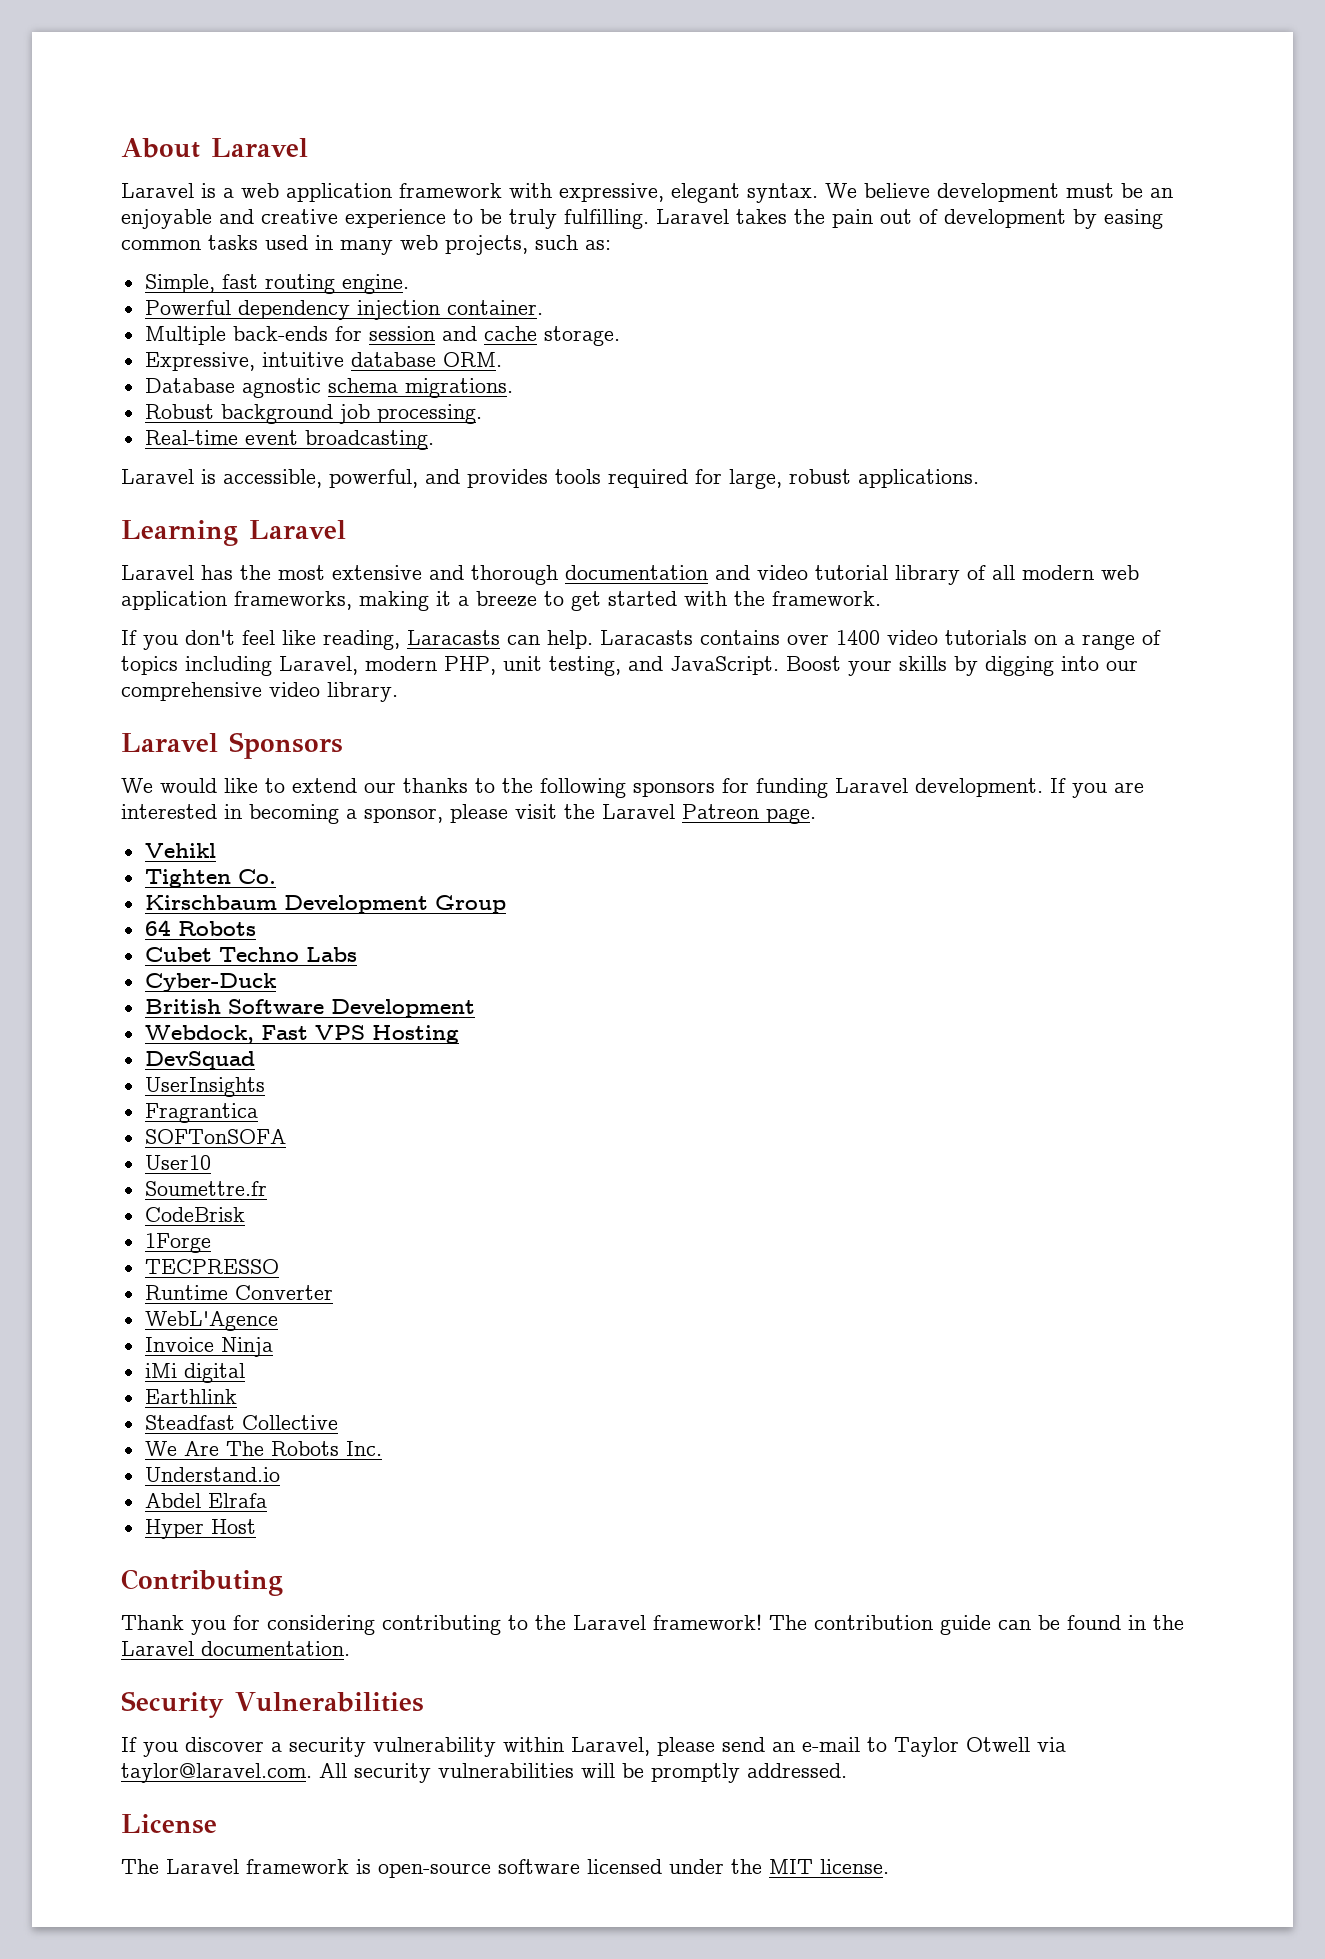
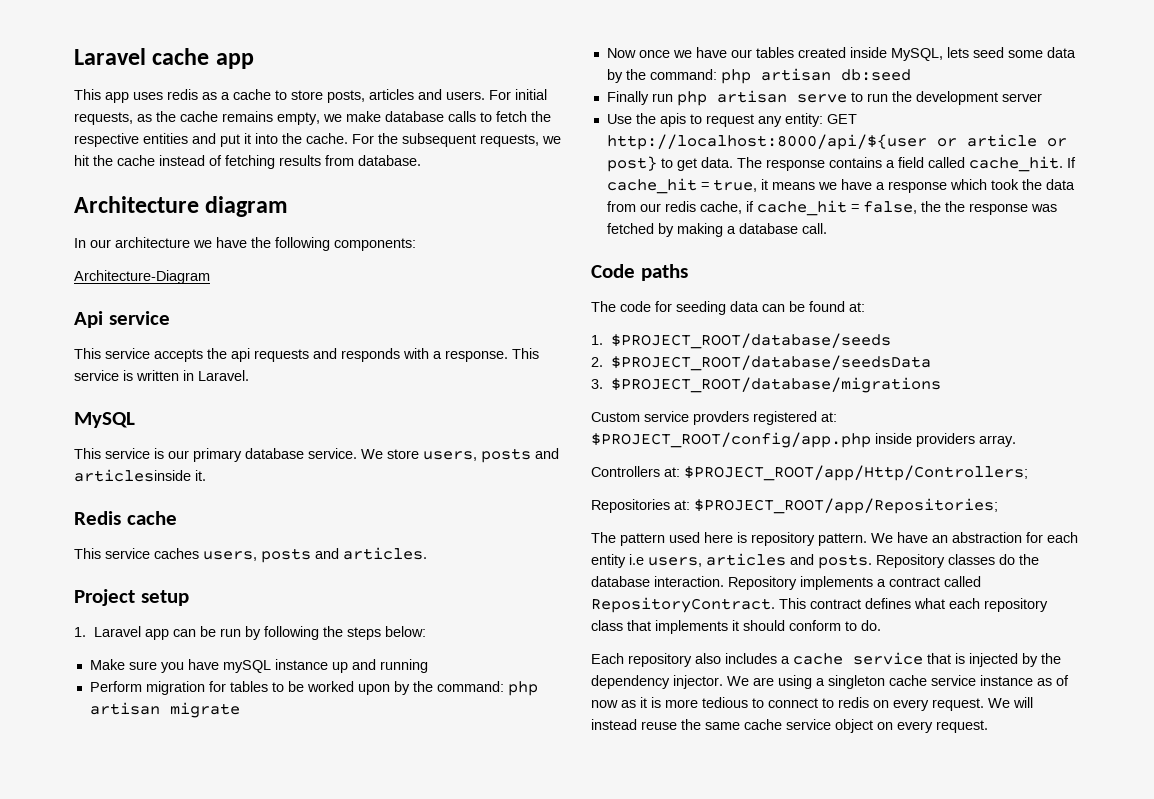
[121,138,308,158] [121,183,1173,203] [121,209,1163,229] [121,235,611,255] [144,274,409,294] [144,300,543,320] [144,326,620,346] [144,352,502,371] [144,378,513,398] [144,404,482,424] [144,430,434,450] [121,469,979,489] [121,520,346,546] [121,565,1139,585] [121,591,881,611] [121,630,1161,650] [121,656,1138,676] [121,682,398,702] [121,732,343,759] [121,778,1144,798] [121,804,816,824] [144,843,216,858] [144,869,276,888] [144,895,506,914] [144,920,256,936] [144,947,357,962] [144,973,277,992] [144,999,475,1018] [144,1025,459,1044] [144,1051,255,1070] [144,1077,265,1097] [144,1103,258,1123] [144,1129,286,1144] [144,1155,211,1170] [144,1181,267,1196] [144,1207,245,1222] [144,1233,211,1253] [144,1259,279,1274] [144,1285,333,1300] [144,1311,278,1331] [144,1337,273,1357] [144,1363,245,1383] [144,1389,237,1404] [144,1415,338,1430] [144,1441,382,1456] [144,1467,280,1482] [144,1493,267,1508] [144,1519,256,1539] [121,1569,283,1596] [121,1614,1184,1635] [121,1641,350,1656] [121,1691,424,1718] [121,1737,1066,1757] [121,1763,847,1783] [121,1814,217,1834] [121,1859,889,1878] About Laravel // Laravel is a web application framework with expressive, elegant syntax. We believe development must be an enjoyable and creative experience to be truly fulfilling. Laravel takes the pain out of development by easing common tasks used in many web projects, such as: // Simple, fast routing engine. // Powerful dependency injection container. // Multiple back-ends for session and cache storage. // Expressive, intuitive database ORM. // Database agnostic schema migrations. // Robust background job processing. // Real-time event broadcasting. // Laravel is accessible, powerful, and provides tools required for large, robust applications. // Learning Laravel // Laravel has the most extensive and thorough documentation and video tutorial library of all modern web application frameworks, making it a breeze to get started with the framework. // If you don't feel like reading, Laracasts can help. Laracasts contains over 1400 video tutorials on a range of topics including Laravel, modern PHP, unit testing, and JavaScript. Boost your skills by digging into our comprehensive video library. // Laravel Sponsors // We would like to extend our thanks to the following sponsors for funding Laravel development. If you are interested in becoming a sponsor, please visit the Laravel Patreon page. // Vehikl // Tighten Co. // Kirschbaum Development Group // 64 Robots // Cubet Techno Labs // Cyber-Duck // British Software Development // Webdock, Fast VPS Hosting // DevSquad // UserInsights // Fragrantica // SOFTonSOFA // User10 // Soumettre.fr // CodeBrisk // 1Forge // TECPRESSO // Runtime Converter // WebL'Agence // Invoice Ninja // iMi digital // Earthlink // Steadfast Collective // We Are The Robots Inc. // Understand.io // Abdel Elrafa // Hyper Host // Contributing // Thank you for considering contributing to the Laravel framework! The contribution guide can be found in the Laravel documentation. // Security Vulnerabilities // If you discover a security vulnerability within Laravel, please send an e-mail to Taylor Otwell via taylor@laravel.com. All security vulnerabilities will be promptly addressed. // License // The Laravel framework is open-source software licensed under the MIT license. -> [74,48,254,69] [74,89,547,103] [74,111,551,125] [74,133,561,147] [74,155,421,169] [74,196,289,217] [74,237,416,251] [74,270,210,284] [74,311,170,328] [74,348,539,362] [74,370,249,381] [74,412,135,428] [74,448,559,463] [74,469,206,482] [74,511,177,525] [74,547,427,563] [74,589,189,606] [74,626,427,640] [89,659,428,673] [89,681,538,696] [89,702,240,718] [606,47,1076,61] [606,68,911,84] [606,90,1042,106] [606,113,857,127] [606,134,1067,150] [606,156,1076,172] [606,178,1075,194] [606,200,1057,216] [606,223,827,237] [591,264,688,281] [591,301,865,315] [591,333,892,349] [591,355,932,371] [591,377,942,393] [591,411,837,425] [591,432,1016,448] [591,465,1028,481] [591,498,998,514] [591,532,1078,546] [591,553,1039,569] [591,576,981,590] [591,597,1048,613] [591,620,881,634] [591,652,1061,667] [591,675,1069,689] [591,697,1033,711] [591,719,988,733] Laravel cache app // This app uses redis as a cache to store posts, articles and users. For initial requests, as the cache remains empty, we make database calls to fetch the respective entities and put it into the cache. For the subsequent requests, we hit the cache instead of fetching results from database. // Architecture diagram // In our architecture we have the following components: // Architecture-Diagram // Api service // This service accepts the api requests and responds with a response. This service is written in Laravel. // MySQL // This service is our primary database service. We store users, posts and articlesinside it. // Redis cache // This service caches users, posts and articles. // Project setup // 1. Laravel app can be run by following the steps below: // Make sure you have mySQL instance up and running // Perform migration for tables to be worked upon by the command: php artisan migrate // Now once we have our tables created inside MySQL, lets seed some data by the command: php artisan db:seed // Finally run php artisan serve to run the development server // Use the apis to request any entity: GET http://localhost:8000/api/${user or article or post} to get data. The response contains a field called cache_hit. If cache_hit = true, it means we have a response which took the data from our redis cache, if cache_hit = false, the the response was fetched by making a database call. // Code paths // The code for seeding data can be found at: // 1. $PROJECT_ROOT/database/seeds // 2. $PROJECT_ROOT/database/seedsData // 3. $PROJECT_ROOT/database/migrations // Custom service provders registered at: $PROJECT_ROOT/config/app.php inside providers array. // Controllers at: $PROJECT_ROOT/app/Http/Controllers; // Repositories at: $PROJECT_ROOT/app/Repositories; // The pattern used here is repository pattern. We have an abstraction for each entity i.e users, articles and posts. Repository classes do the database interaction. Repository implements a contract called RepositoryContract. This contract defines what each repository class that implements it should conform to do. // Each repository also includes a cache service that is injected by the dependency injector. We are using a singleton cache service instance as of now as it is more tedious to connect to redis on every request. We will instead reuse the same cache service object on every request.

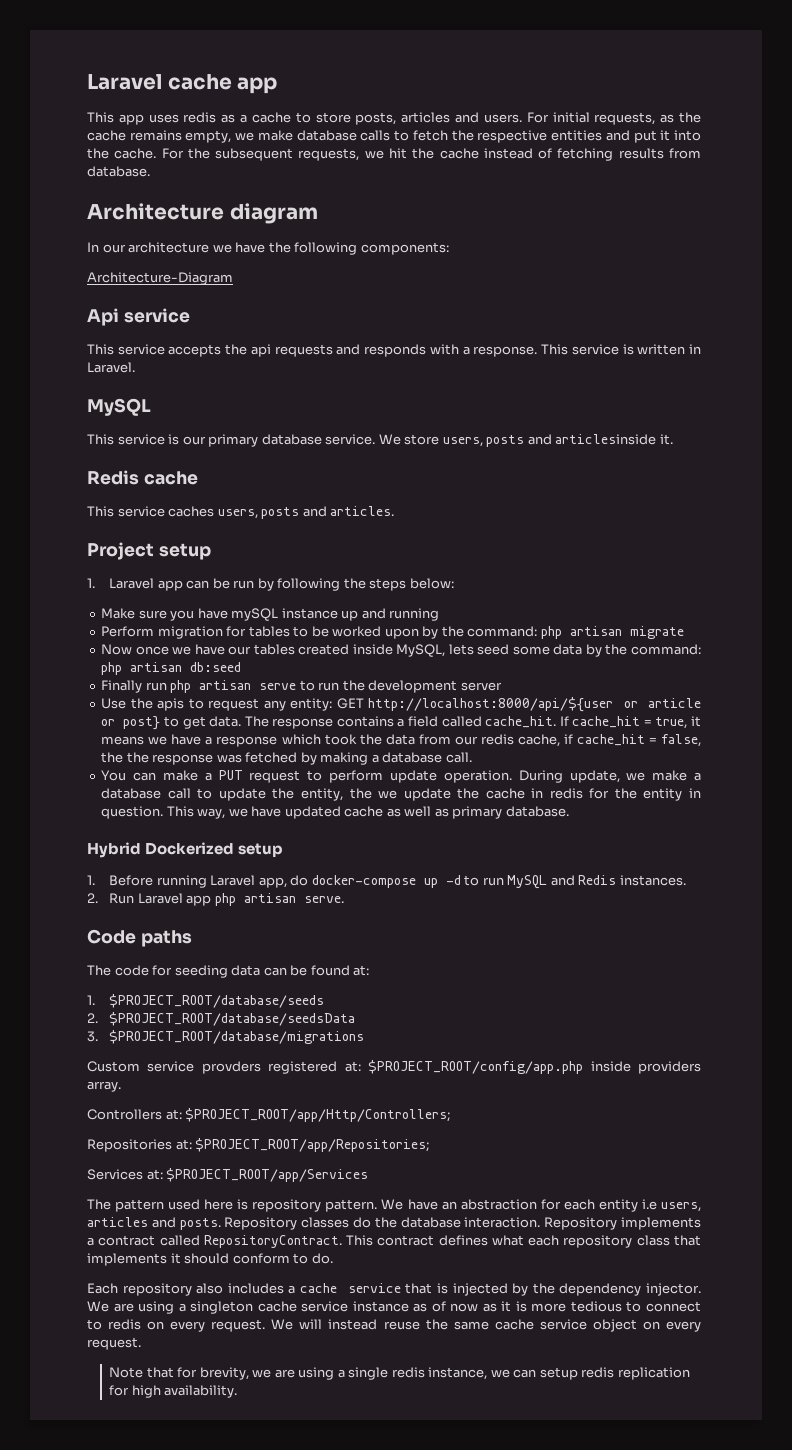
(827, 228) none -> [101,770,702,783] [101,788,702,801] [101,806,569,819] [87,842,284,858] [87,875,686,889] [87,893,344,906] // You can make a PUT request to perform update operation. During update, we make a database call to update the entity, the we update the cache in redis for the entity in question. This way, we have updated cache as well as primary database. // Hybrid Dockerized setup // 1. Before running Laravel app, do docker-compose up -d to run MySQL and Redis instances. // 2. Run Laravel app php artisan serve.
(998, 506) none -> [87,1168,369,1182] // Services at: $PROJECT_ROOT/app/Services
(988, 726) none -> [109,1367,690,1380] [109,1385,238,1398] // Note that for brevity, we are using a single redis instance, we can setup redis replication for high availability.

